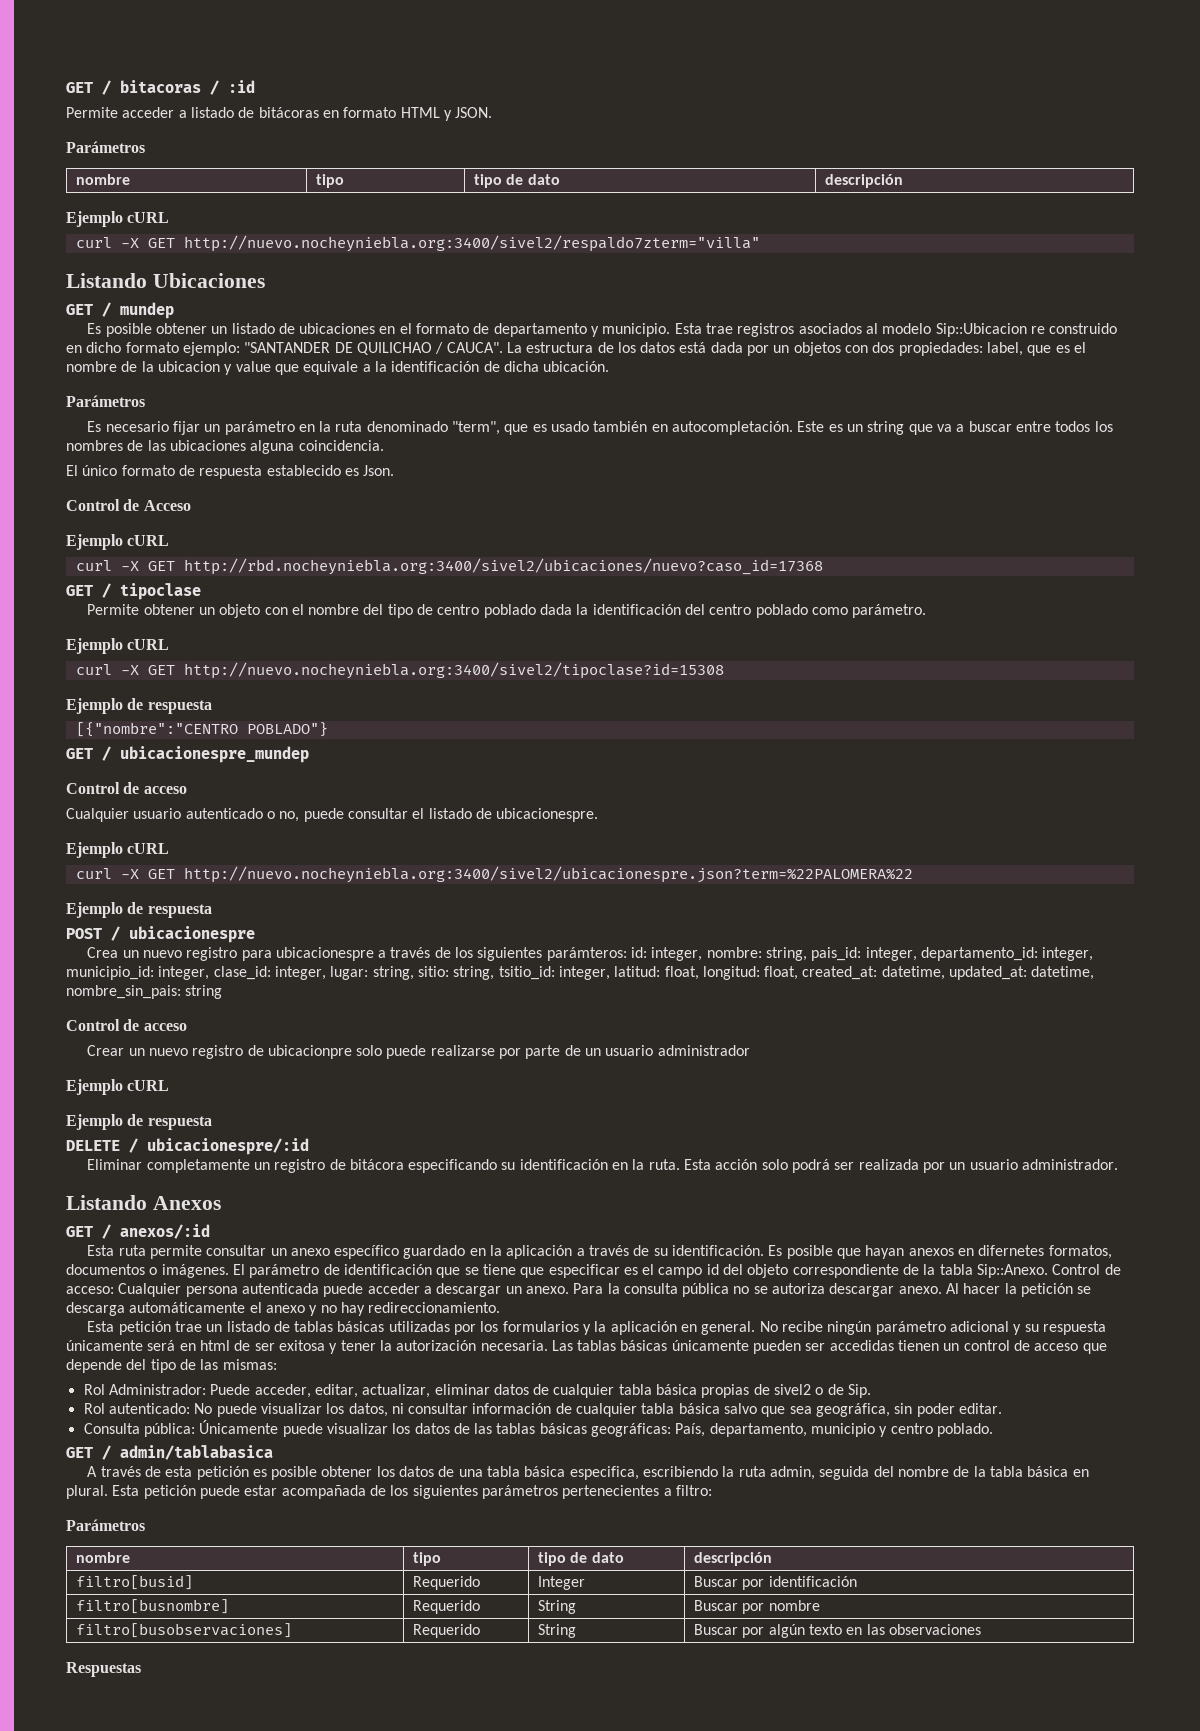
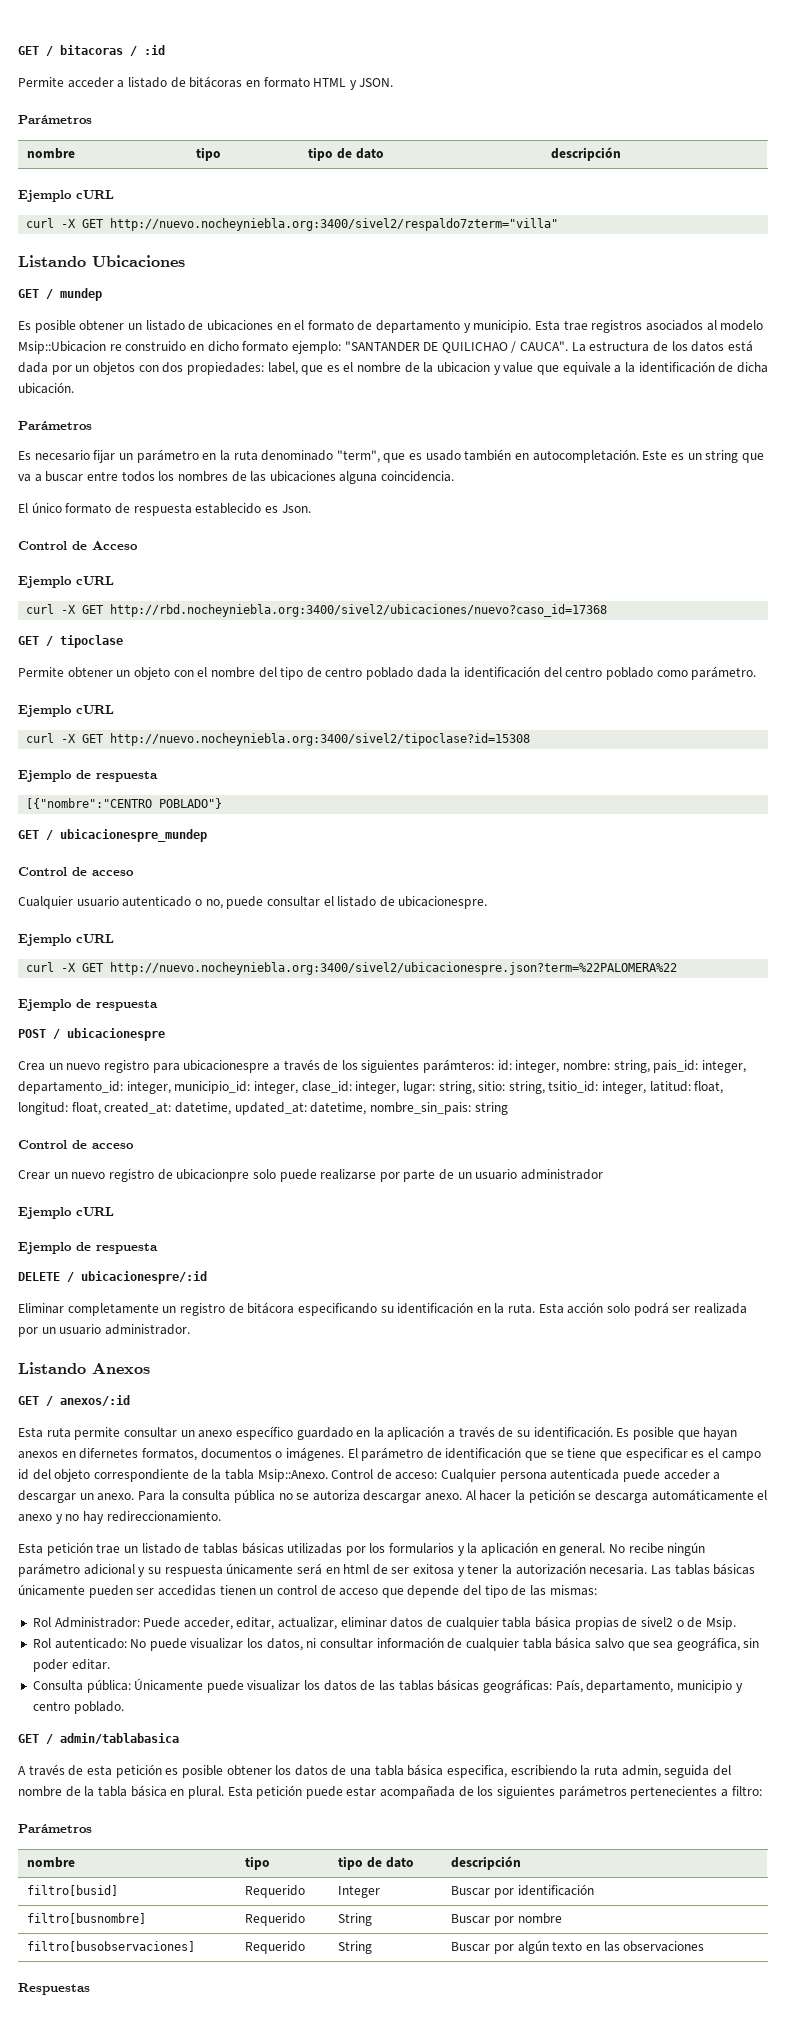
[935,323,1027,337] Sip::Ubicacion -> [18,341,106,354] Msip::Ubicacion
[977,1264,1049,1278] Sip::Anexo. -> [257,1469,328,1482] Msip::Anexo.
[848,1384,872,1398] Sip. -> [705,1617,736,1630] Msip.

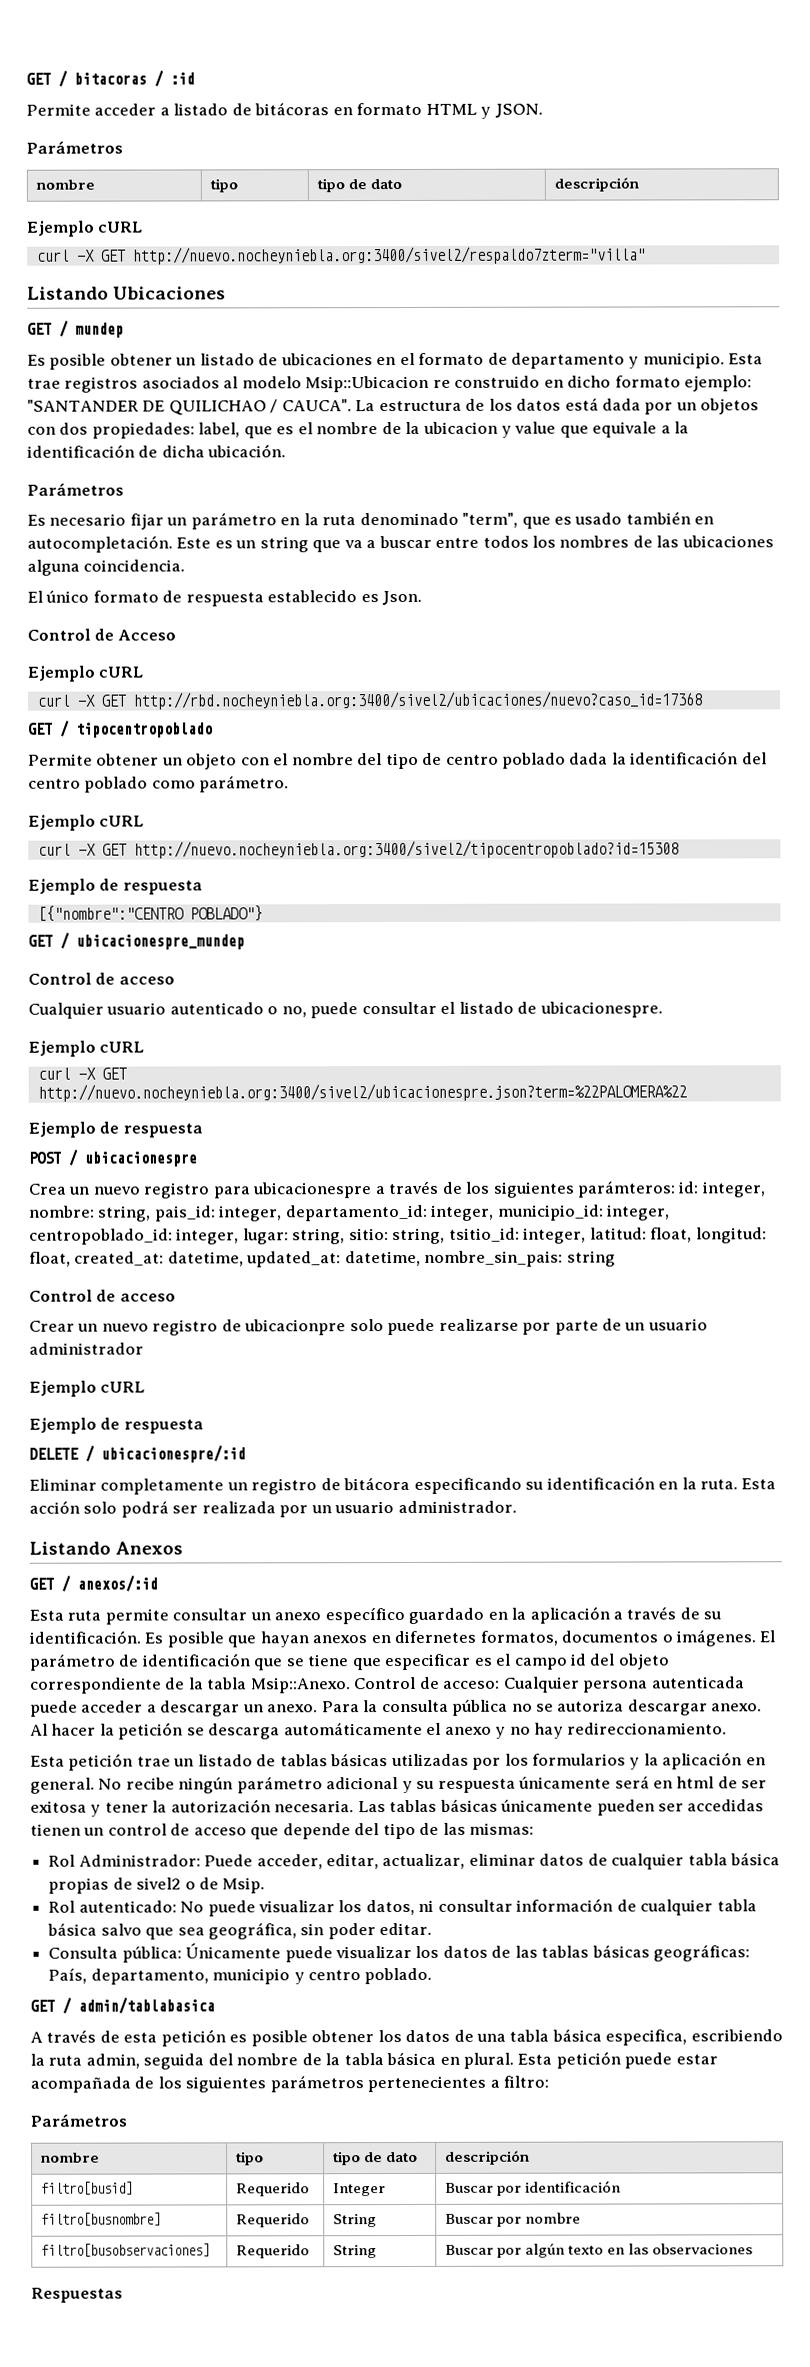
[60,635,123,648] tipoclase -> [76,722,213,738] tipocentropoblado
[110,733,531,746] http://nuevo.nocheyniebla.org:3400/sivel2/tipoclase?id=15308 -> [133,840,679,859] http://nuevo.nocheyniebla.org:3400/sivel2/tipocentropoblado?id=15308
[301,1081,352,1093] clase_id: -> [29,1228,173,1245] centropoblado_id:

